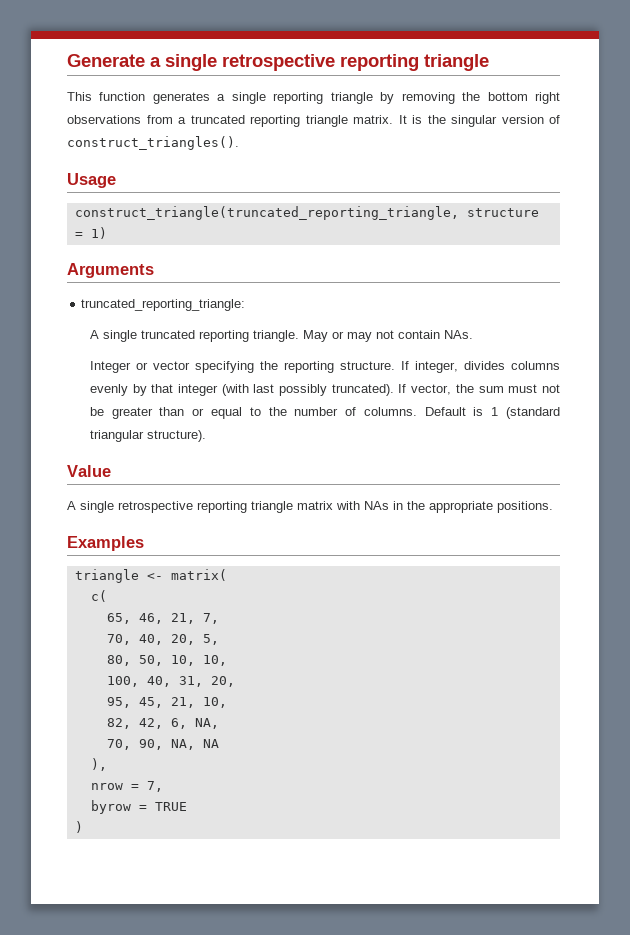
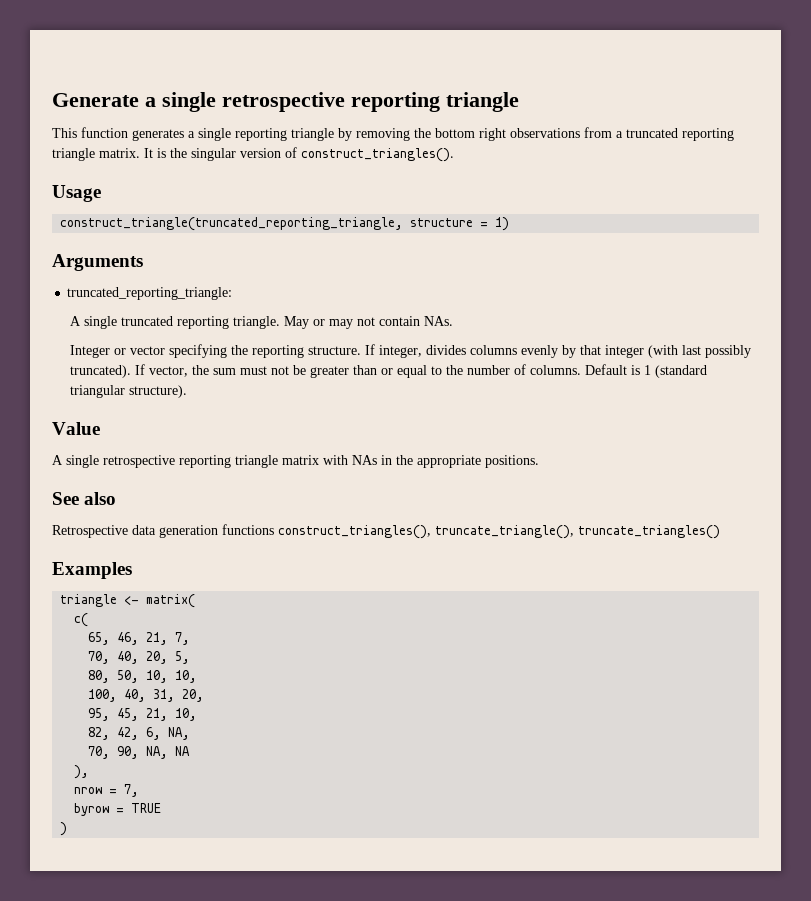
(553, 507) none -> [52,492,117,505] [52,524,720,539] // See also // Retrospective data generation functions construct_triangles(), truncate_triangle(), truncate_triangles()

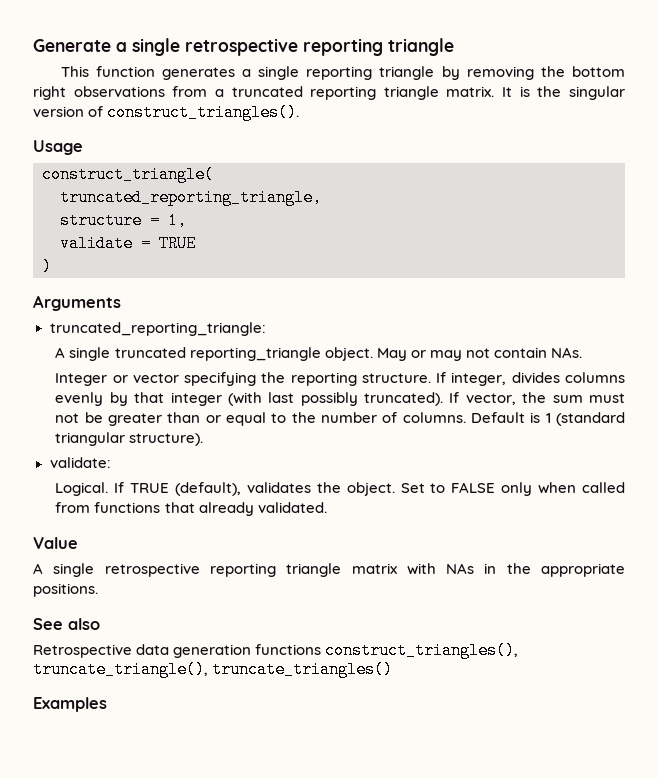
[60,217,510,231] construct_triangle(truncated_reporting_triangle, structure = 1) -> [42,166,214,183] [60,189,322,206] [60,212,187,229] [60,235,196,252] [42,258,52,275] construct_triangle( // truncated_reporting_triangle, // structure = 1, // validate = TRUE // )
[176,316,280,329] reporting triangle. -> [189,347,373,361] reporting_triangle object.
(187, 391) none -> [49,457,111,468] [55,482,626,496] [55,502,327,516] // validate: // Logical. If TRUE (default), validates the object. Set to FALSE only when called from functions that already validated.
[60,594,196,608] [74,613,89,627] [88,632,191,645] [88,651,191,664] [88,670,198,683] [88,689,205,702] [88,708,198,721] [88,727,191,740] [88,746,191,759] [74,765,90,779] [74,784,140,797] [74,803,162,816] [60,822,68,836] // triangle <- matrix( // c( // 65, 46, 21, 7, // 70, 40, 20, 5, // 80, 50, 10, 10, // 100, 40, 31, 20, // 95, 45, 21, 10, // 82, 42, 6, NA, // 70, 90, NA, NA // ), // nrow = 7, // byrow = TRUE // ) -> (107, 704) none

